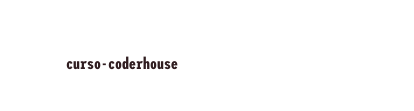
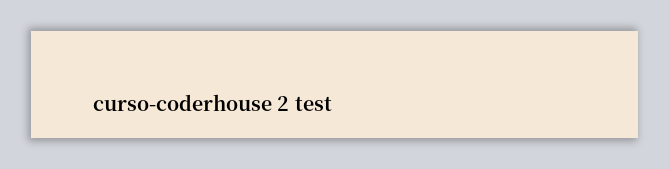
(178, 63) none -> [277,96,332,111] 2 test

